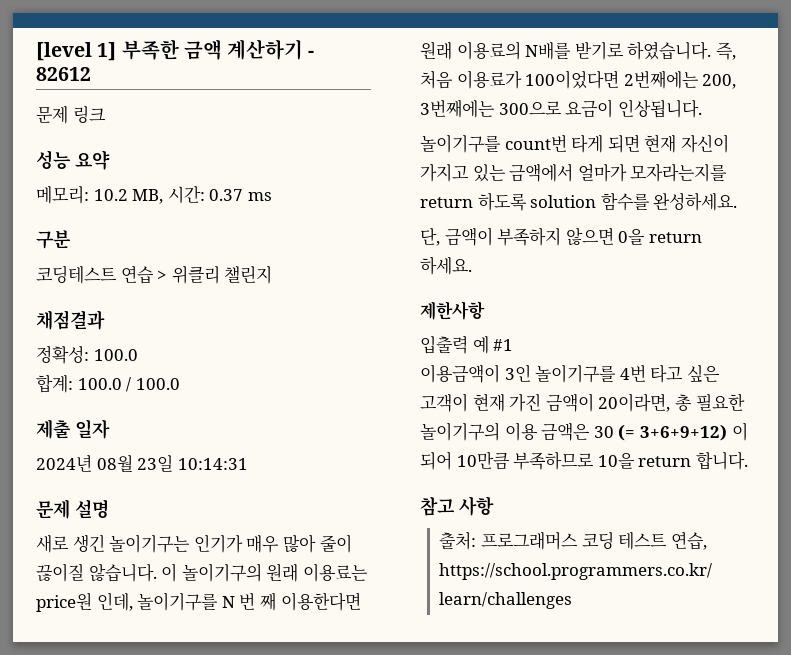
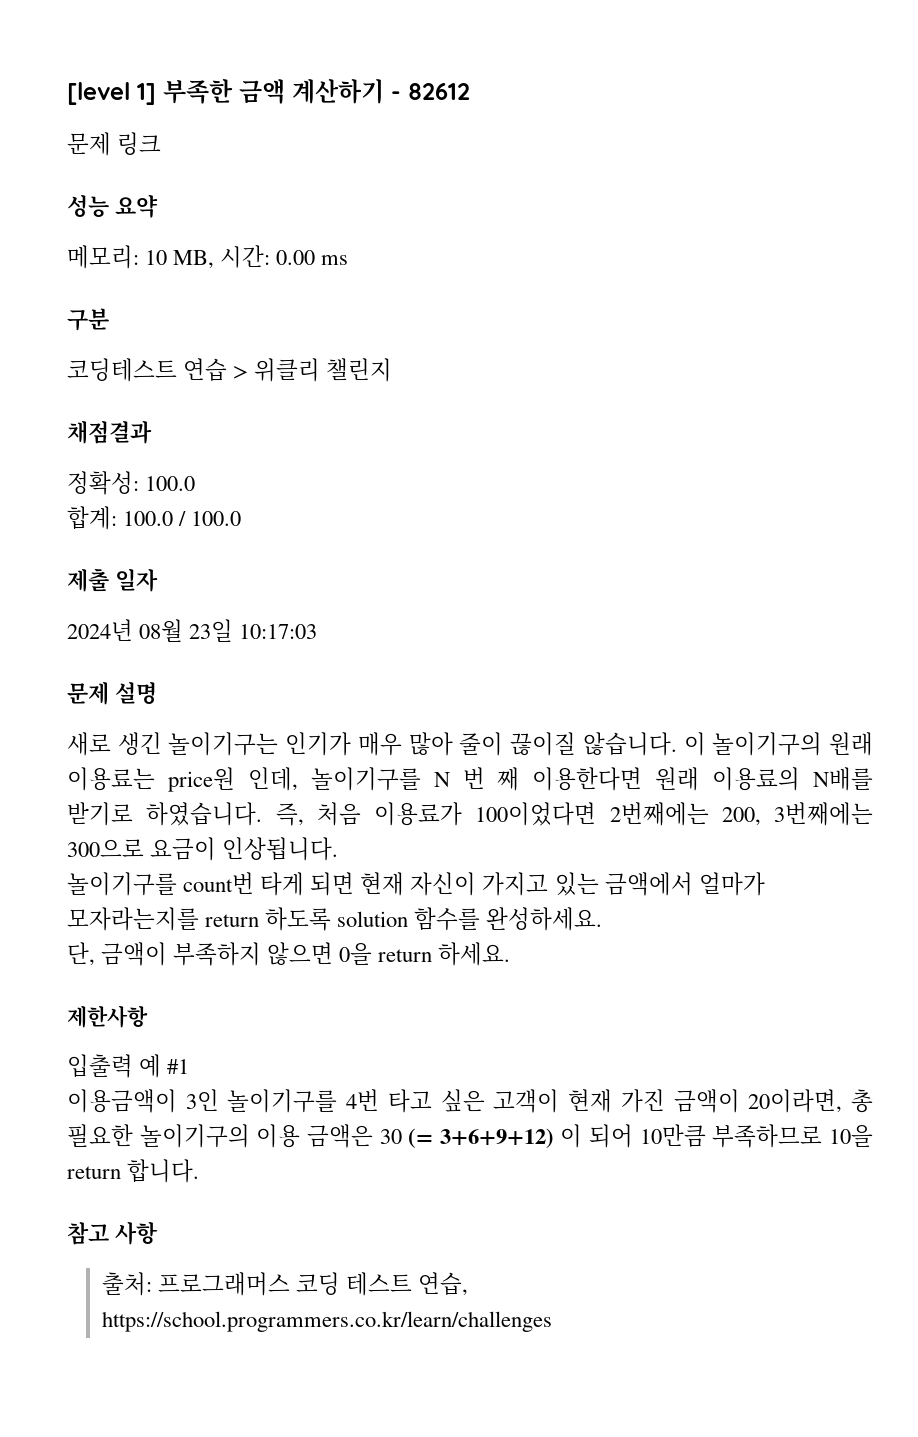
[93,189,128,201] 10.2 -> [145,250,168,265] 10
[209,189,244,201] 0.37 -> [276,250,316,265] 0.00
[177,458,248,470] 10:14:31 -> [239,624,318,639] 10:17:03

